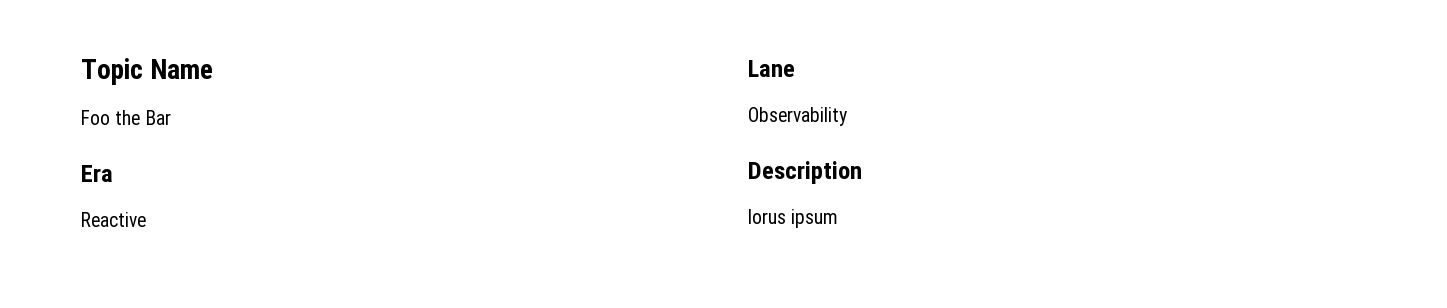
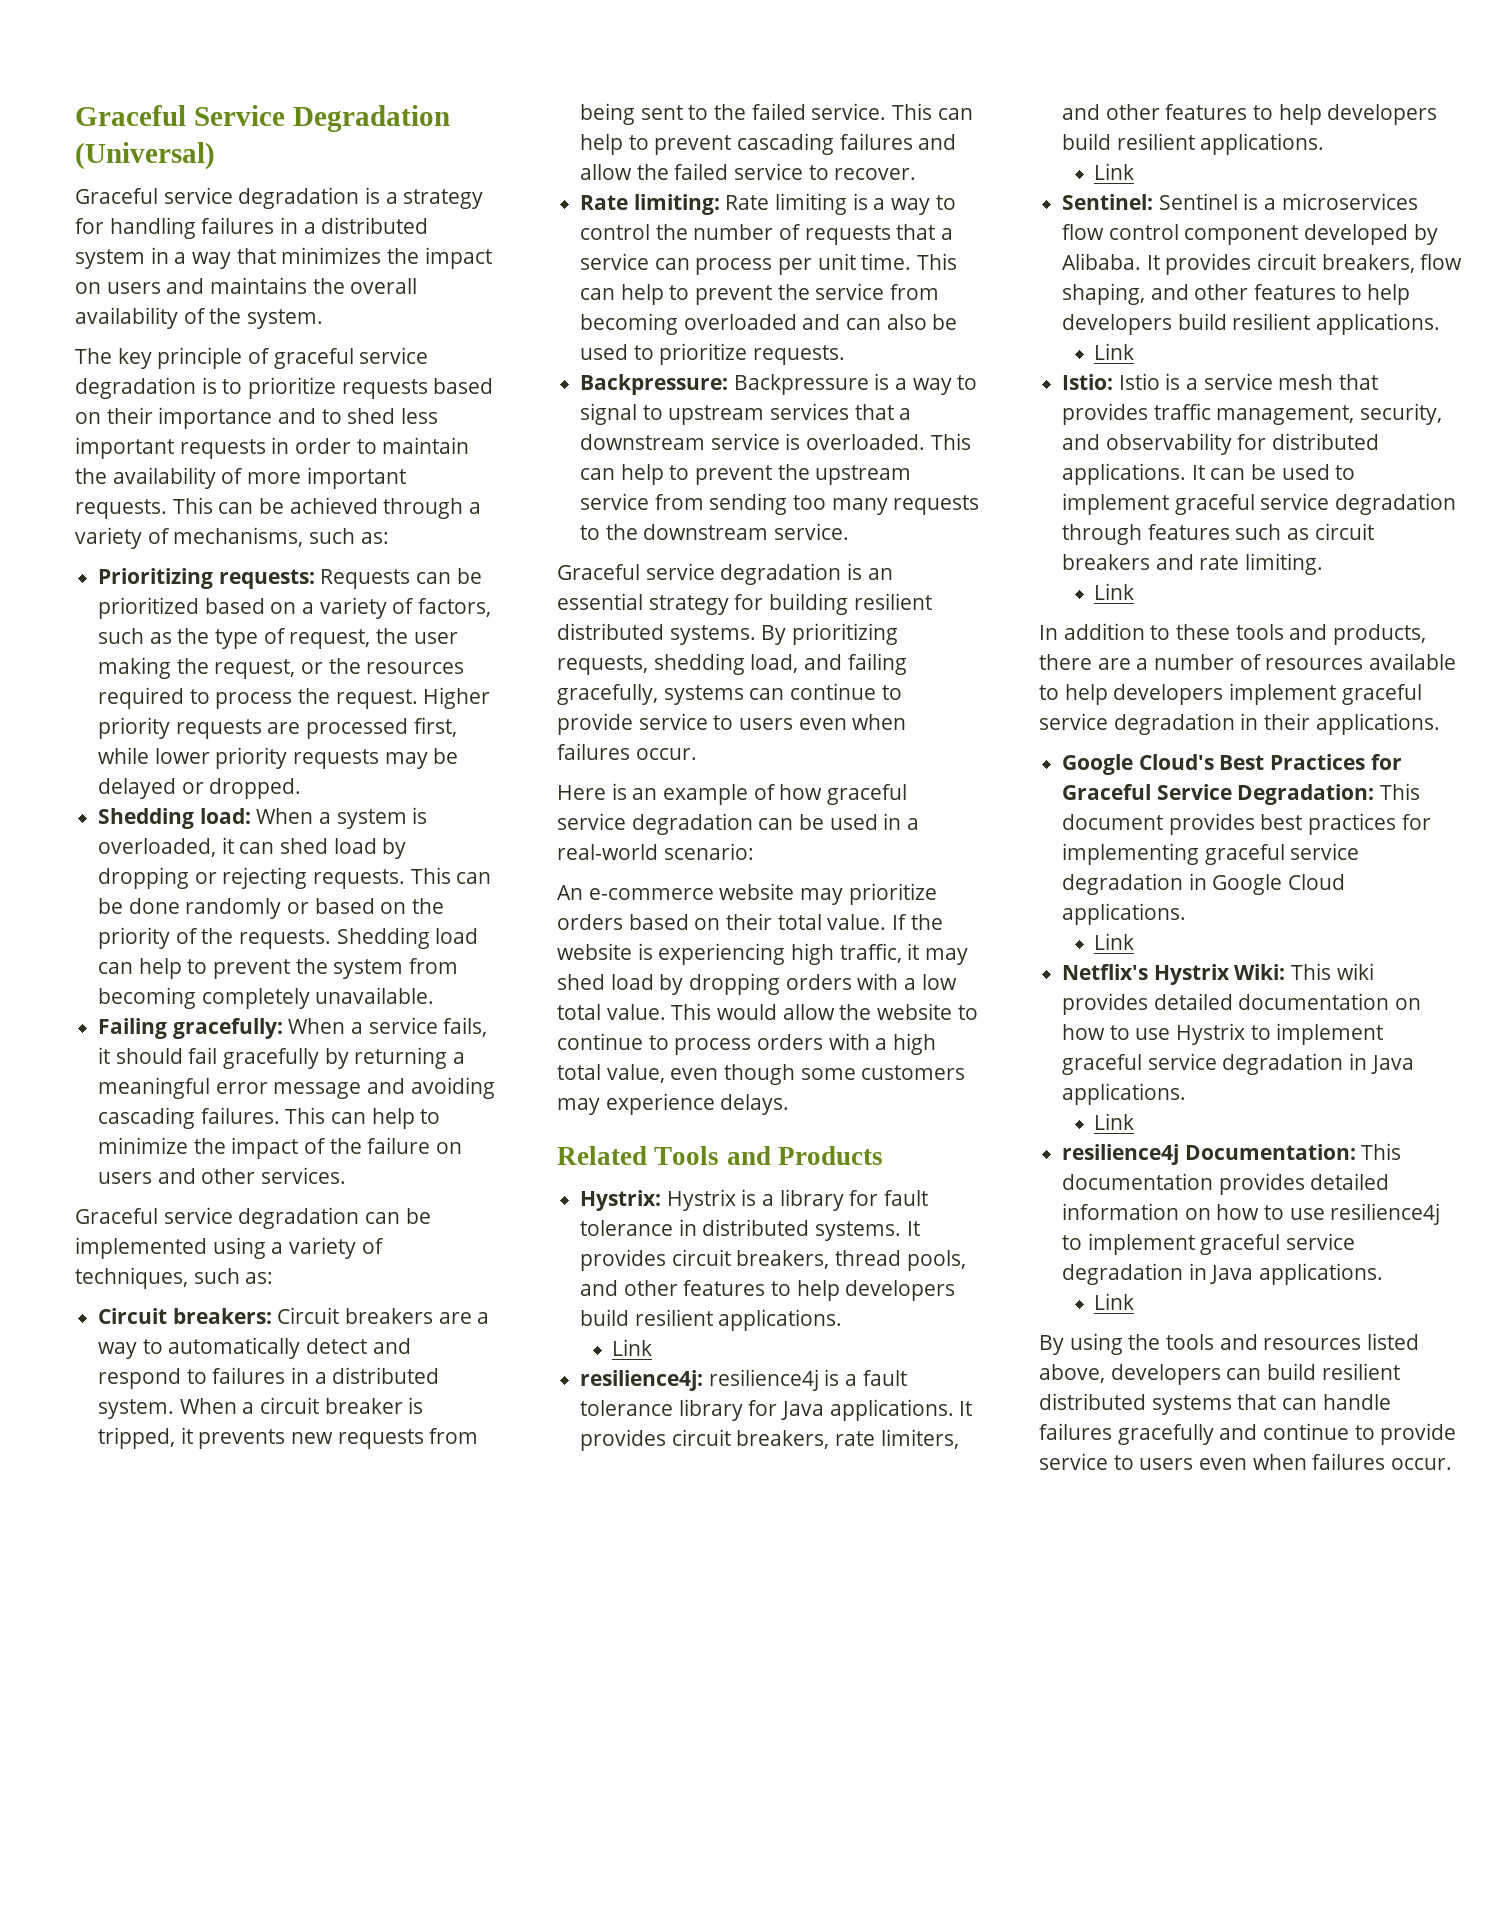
[81,58,214,85] [81,110,171,125] [81,165,113,182] [81,212,146,227] [748,60,795,77] [748,107,847,126] [748,161,862,184] [748,209,839,228] Topic Name // Foo the Bar // Era // Reactive // Lane // Observability // Description // lorus ipsum -> [75,105,450,132] [75,142,215,170] [75,187,484,209] [75,217,429,239] [75,247,492,269] [75,277,418,294] [75,307,324,329] [75,347,429,369] [75,377,494,399] [75,407,439,429] [75,437,470,459] [75,467,406,489] [75,497,482,519] [75,527,389,549] [98,568,482,589] [98,597,492,619] [98,628,458,649] [98,657,465,679] [98,687,491,709] [98,717,457,739] [98,747,459,769] [98,778,302,799] [98,807,428,829] [98,837,407,859] [98,867,492,889] [98,898,445,919] [98,927,479,949] [98,958,459,979] [98,987,435,1009] [98,1017,488,1039] [98,1047,466,1069] [98,1077,495,1099] [98,1107,441,1129] [98,1137,463,1159] [98,1167,347,1184] [75,1207,431,1229] [75,1237,384,1259] [75,1267,274,1289] [98,1307,490,1324] [98,1337,411,1359] [98,1367,440,1389] [98,1397,424,1419] [98,1427,479,1449] [580,103,973,125] [580,133,957,155] [580,163,917,180] [580,193,956,215] [580,224,954,245] [580,253,958,275] [580,283,940,305] [580,313,958,335] [580,343,846,365] [580,373,978,395] [580,403,912,425] [580,433,971,450] [580,464,912,485] [580,493,980,515] [580,523,850,540] [557,563,893,585] [557,593,932,615] [557,623,899,645] [557,653,907,675] [557,683,902,705] [557,713,907,735] [557,743,697,760] [557,783,908,805] [557,813,920,835] [557,843,754,860] [557,883,937,905] [557,913,943,930] [557,943,969,965] [557,973,957,995] [557,1003,978,1020] [557,1033,937,1055] [557,1064,966,1085] [557,1093,790,1115] [557,1146,883,1165] [580,1189,929,1211] [580,1219,920,1241] [580,1249,966,1271] [580,1280,956,1301] [580,1309,843,1331] [612,1339,653,1356] [580,1369,907,1391] [580,1399,973,1421] [580,1429,959,1451] [1062,104,1438,125] [1062,133,1325,155] [1094,163,1135,180] [1062,193,1418,210] [1062,224,1438,245] [1062,253,1463,275] [1062,283,1411,305] [1062,313,1441,335] [1094,343,1135,360] [1062,373,1379,390] [1062,403,1443,425] [1062,433,1380,455] [1062,463,1356,485] [1062,493,1457,515] [1062,523,1374,545] [1062,553,1324,575] [1094,583,1135,600] [1039,623,1427,645] [1039,653,1457,670] [1039,683,1422,705] [1039,713,1440,735] [1062,754,1402,775] [1062,783,1421,805] [1062,813,1431,835] [1062,843,1360,865] [1062,873,1346,895] [1062,903,1187,925] [1094,933,1135,950] [1062,963,1374,985] [1062,993,1422,1015] [1062,1023,1384,1045] [1062,1053,1414,1075] [1062,1083,1187,1105] [1094,1113,1135,1130] [1062,1143,1402,1165] [1062,1173,1390,1195] [1062,1203,1441,1225] [1062,1233,1356,1255] [1062,1263,1384,1285] [1094,1293,1135,1310] [1039,1333,1420,1355] [1039,1363,1400,1385] [1039,1393,1391,1415] [1039,1423,1457,1445] [1039,1453,1453,1470] Graceful Service Degradation (Universal) // Graceful service degradation is a strategy for handling failures in a distributed system in a way that minimizes the impact on users and maintains the overall availability of the system. // The key principle of graceful service degradation is to prioritize requests based on their importance and to shed less important requests in order to maintain the availability of more important requests. This can be achieved through a variety of mechanisms, such as: // Prioritizing requests: Requests can be prioritized based on a variety of factors, such as the type of request, the user making the request, or the resources required to process the request. Higher priority requests are processed first, while lower priority requests may be delayed or dropped. // Shedding load: When a system is overloaded, it can shed load by dropping or rejecting requests. This can be done randomly or based on the priority of the requests. Shedding load can help to prevent the system from becoming completely unavailable. // Failing gracefully: When a service fails, it should fail gracefully by returning a meaningful error message and avoiding cascading failures. This can help to minimize the impact of the failure on users and other services. // Graceful service degradation can be implemented using a variety of techniques, such as: // Circuit breakers: Circuit breakers are a way to automatically detect and respond to failures in a distributed system. When a circuit breaker is tripped, it prevents new requests from being sent to the failed service. This can help to prevent cascading failures and allow the failed service to recover. // Rate limiting: Rate limiting is a way to control the number of requests that a service can process per unit time. This can help to prevent the service from becoming overloaded and can also be used to prioritize requests. // Backpressure: Backpressure is a way to signal to upstream services that a downstream service is overloaded. This can help to prevent the upstream service from sending too many requests to the downstream service. // Graceful service degradation is an essential strategy for building resilient distributed systems. By prioritizing requests, shedding load, and failing gracefully, systems can continue to provide service to users even when failures occur. // Here is an example of how graceful service degradation can be used in a real-world scenario: // An e-commerce website may prioritize orders based on their total value. If the website is experiencing high traffic, it may shed load by dropping orders with a low total value. This would allow the website to continue to process orders with a high total value, even though some customers may experience delays. // Related Tools and Products // Hystrix: Hystrix is a library for fault tolerance in distributed systems. It provides circuit breakers, thread pools, and other features to help developers build resilient applications. // Link // resilience4j: resilience4j is a fault tolerance library for Java applications. It provides circuit breakers, rate limiters, and other features to help developers build resilient applications. // Link // Sentinel: Sentinel is a microservices flow control component developed by Alibaba. It provides circuit breakers, flow shaping, and other features to help developers build resilient applications. // Link // Istio: Istio is a service mesh that provides traffic management, security, and observability for distributed applications. It can be used to implement graceful service degradation through features such as circuit breakers and rate limiting. // Link // In addition to these tools and products, there are a number of resources available to help developers implement graceful service degradation in their applications. // Google Cloud's Best Practices for Graceful Service Degradation: This document provides best practices for implementing graceful service degradation in Google Cloud applications. // Link // Netflix's Hystrix Wiki: This wiki provides detailed documentation on how to use Hystrix to implement graceful service degradation in Java applications. // Link // resilience4j Documentation: This documentation provides detailed information on how to use resilience4j to implement graceful service degradation in Java applications. // Link // By using the tools and resources listed above, developers can build resilient distributed systems that can handle failures gracefully and continue to provide service to users even when failures occur.

